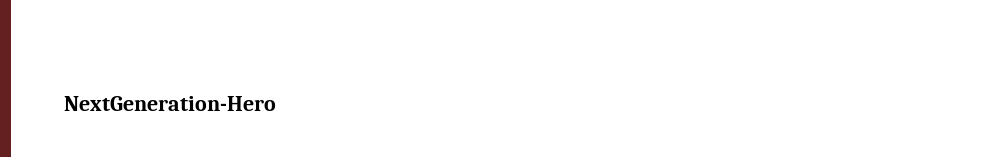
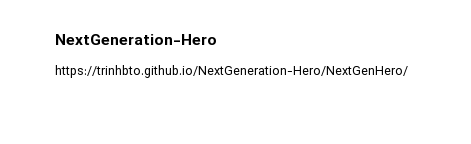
(276, 103) none -> [55,65,408,78] // https://trinhbto.github.io/NextGeneration-Hero/NextGenHero/

